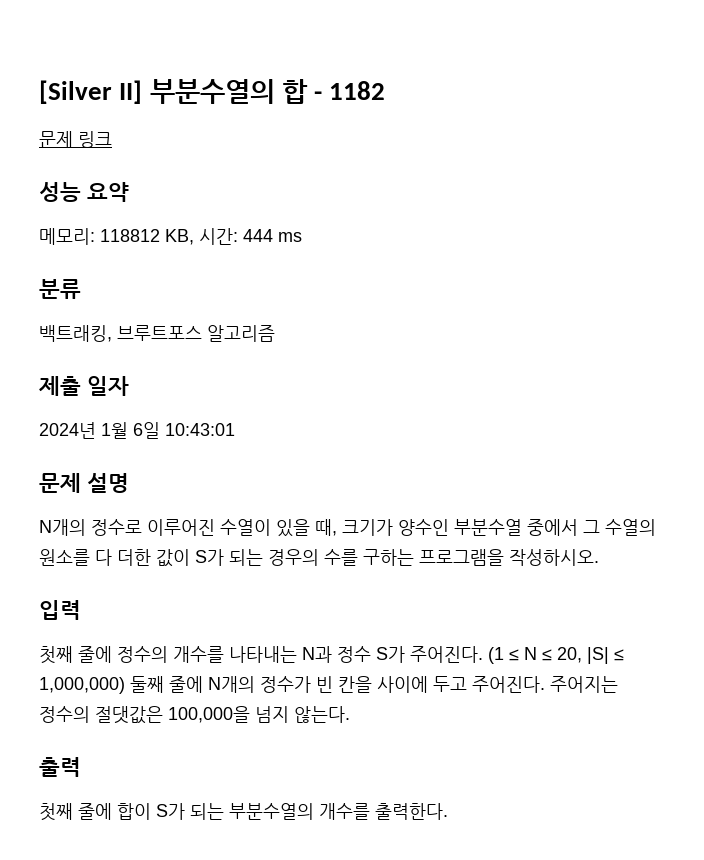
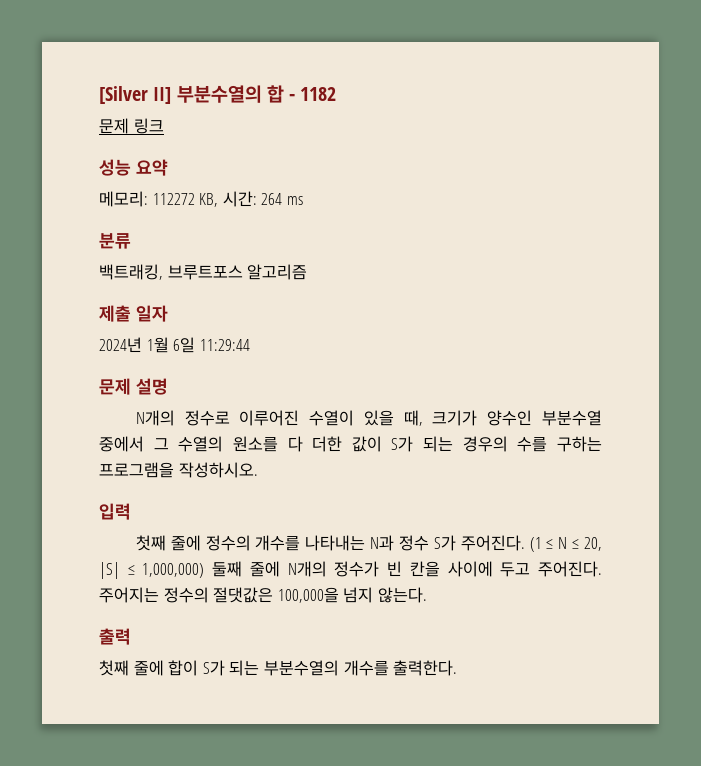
[100,229,160,242] 118812 -> [152,193,195,205] 112272
[243,229,273,242] 444 -> [261,193,283,205] 264
[165,423,235,436] 10:43:01 -> [199,339,250,351] 11:29:44

